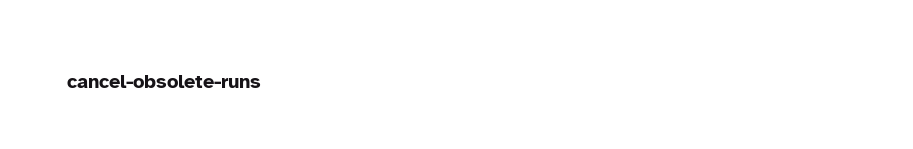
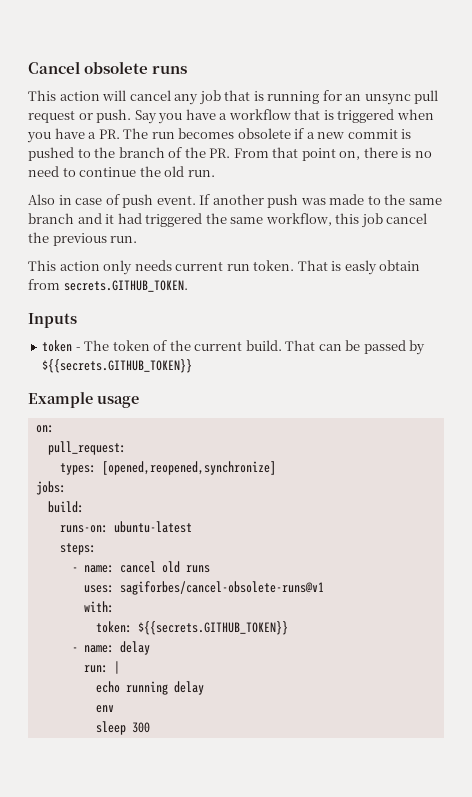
[67,75,261,88] cancel-obsolete-runs -> [28,61,188,74] [28,90,439,105] [28,109,434,124] [27,128,412,143] [28,147,432,161] [28,166,215,177] [28,194,442,208] [28,213,428,228] [28,232,138,246] [28,260,421,275] [28,279,188,292] [28,313,77,328] [42,340,426,355] [42,359,193,373] [28,392,139,408] [35,425,54,433] [47,441,126,455] [59,461,276,475] [35,481,66,495] [47,501,84,513] [59,521,192,533] [59,543,96,555] [71,561,210,573] [83,581,324,595] [83,601,114,613] [95,621,288,635] [71,641,150,655] [83,661,120,674] [95,681,204,695] [95,705,114,713] [95,721,150,735] Cancel obsolete runs // This action will cancel any job that is running for an unsync pull request or push. Say you have a workflow that is triggered when you have a PR. The run becomes obsolete if a new commit is pushed to the branch of the PR. From that point on, there is no need to continue the old run. // Also in case of push event. If another push was made to the same branch and it had triggered the same workflow, this job cancel the previous run. // This action only needs current run token. That is easly obtain from secrets.GITHUB_TOKEN. // Inputs // token - The token of the current build. That can be passed by ${{secrets.GITHUB_TOKEN}} // Example usage // on: // pull_request: // types: [opened,reopened,synchronize] // jobs: // build: // runs-on: ubuntu-latest // steps: // - name: cancel old runs // uses: sagiforbes/cancel-obsolete-runs@v1 // with: // token: ${{secrets.GITHUB_TOKEN}} // - name: delay // run: | // echo running delay // env // sleep 300

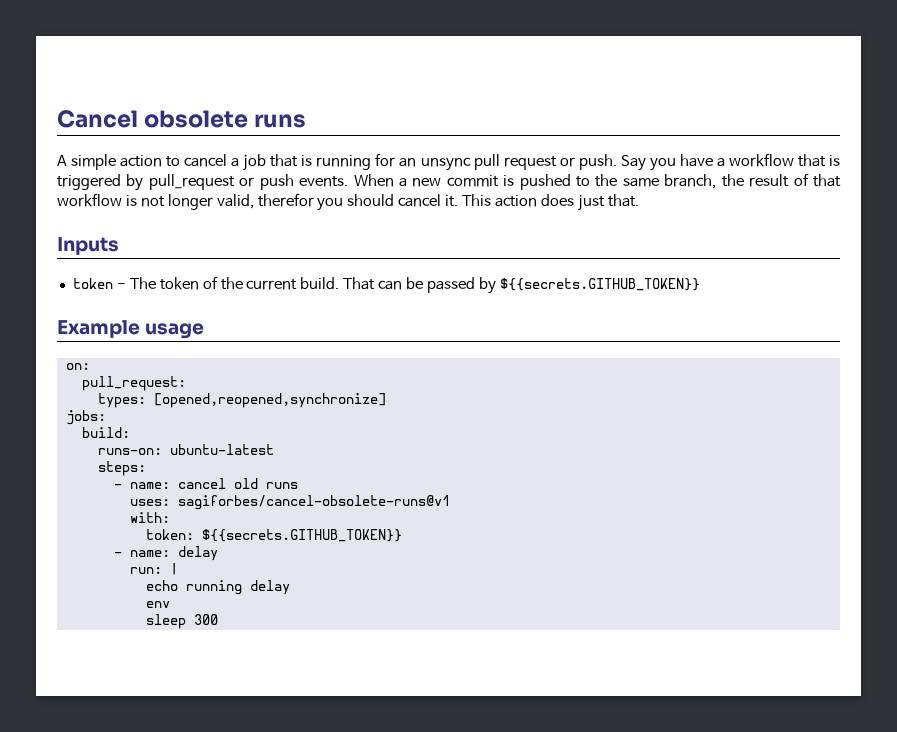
[28,90,199,105] This action will cancel any -> [57,154,240,170] A simple action to cancel a
[396,109,434,120] [27,128,305,143] when you have a PR. The run becomes obsolete if -> [126,174,394,191] by pull_request or push events. When
[118,147,432,161] [28,166,215,177] [28,194,442,208] [28,213,428,228] [28,232,138,246] [28,260,421,275] [28,279,188,292] branch of the PR. From that point on, there is no need to continue the old run. // Also in case of push event. If another push was made to the same branch and it had triggered the same workflow, this job cancel the previous run. // This action only needs current run token. That is easly obtain from secrets.GITHUB_TOKEN. -> [622,173,842,189] [57,193,639,211] same branch, the result of that workflow is not longer valid, therefor you should cancel it. This action does just that.

